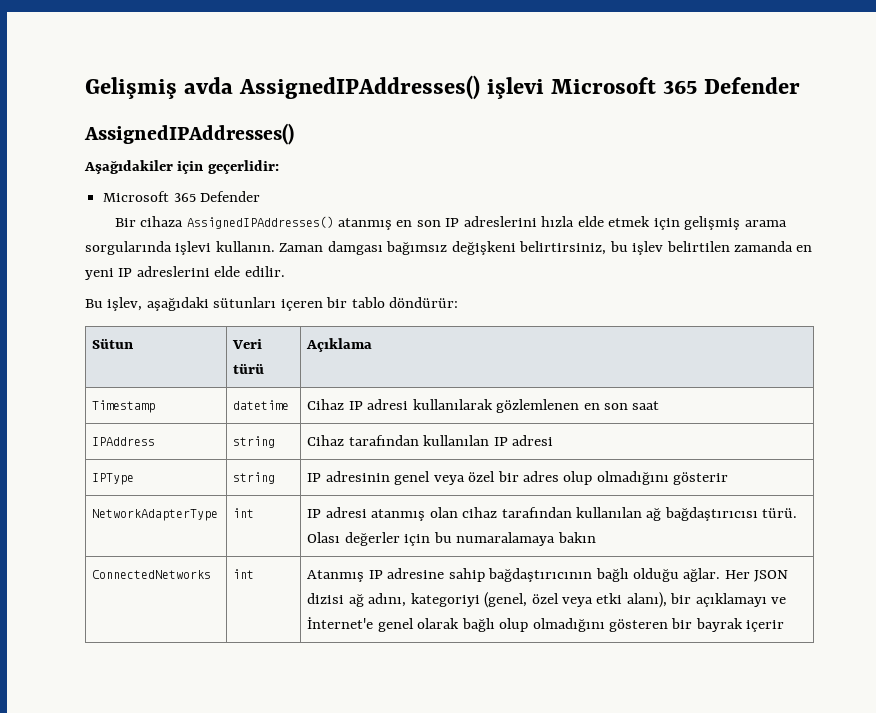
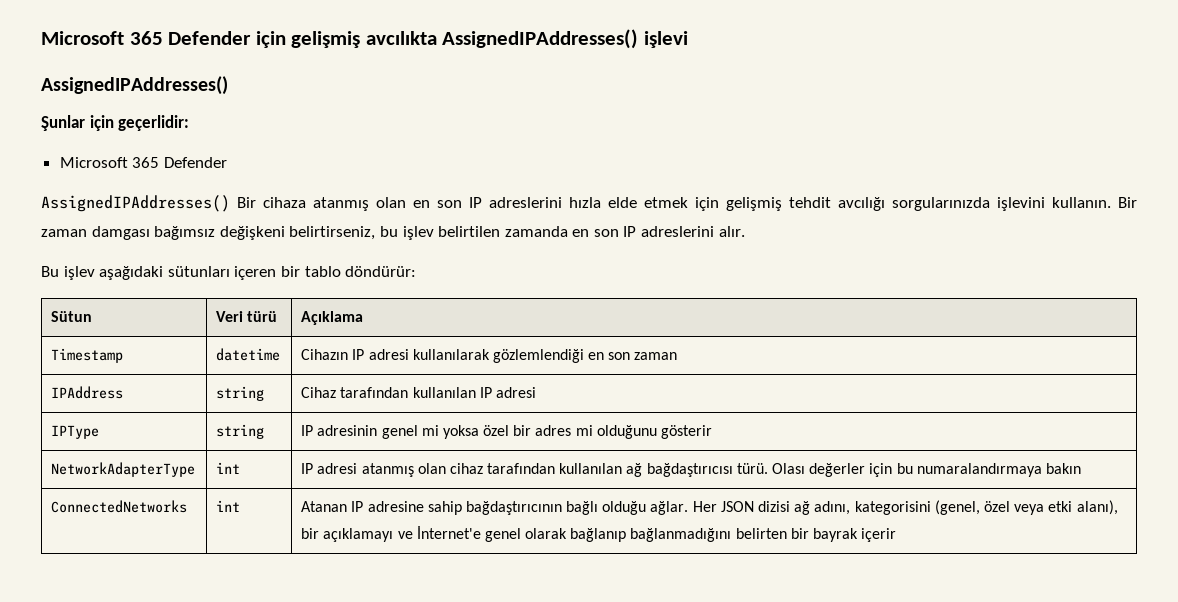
[85,75,801,100] Gelişmiş avda AssignedIPAddresses() işlevi Microsoft 365 Defender -> [41,29,688,49] Microsoft 365 Defender için gelişmiş avcılıkta AssignedIPAddresses() işlevi
[84,160,173,174] Aşağıdakiler -> [41,115,85,131] Şunlar
(261, 196) none -> [41,195,230,212] AssignedIPAddresses()
[186,216,393,230] AssignedIPAddresses() atanmış -> [313,197,406,211] atanmış olan
[744,220,787,227] [85,241,324,255] arama sorgularında işlevi kullanın. Zaman -> [789,197,1137,211] [41,229,87,237] tehdit avcılığı sorgularınızda işlevini kullanın. Bir zaman
[519,241,607,255] belirtirsiniz, -> [289,226,376,240] belirtirseniz,
[85,266,285,280] yeni IP adreslerini elde edilir. -> [593,226,745,237] son IP adreslerini alır.
[107,297,143,311] işlev, -> [63,266,95,280] işlev
[307,399,345,410] Cihaz -> [301,349,349,360] Cihazın
[496,399,660,413] gözlemlenen en son saat -> [492,349,678,363] gözlemlendiği en son zaman
[433,475,465,485] veya -> [421,425,479,439] mi yoksa
[563,471,669,485] olup olmadığını -> [575,425,657,439] mi olduğunu
[456,532,556,546] numaralamaya -> [916,463,1042,477] numaralandırmaya
[307,570,365,582] Atanmış -> [301,501,348,512] Atanan
[410,593,480,607] kategoriyi -> [854,501,931,515] kategorisini
[461,618,669,632] bağlı olup olmadığını gösteren -> [570,528,787,542] bağlanıp bağlanmadığını belirten

